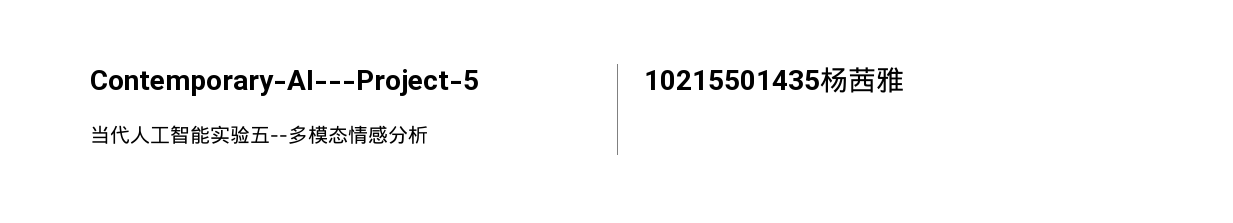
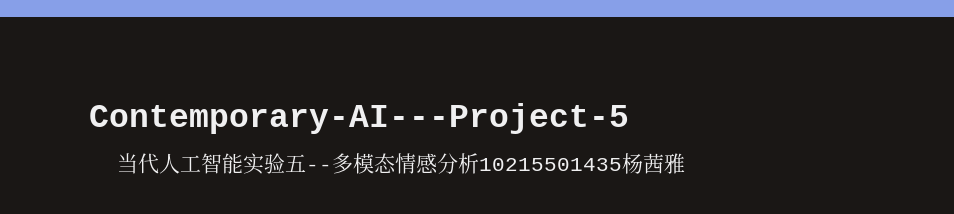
(428, 134) // -> (479, 163) none

